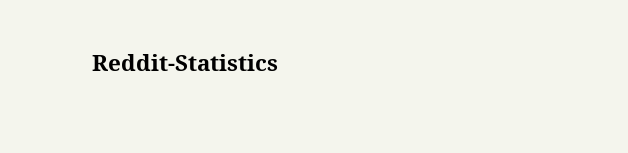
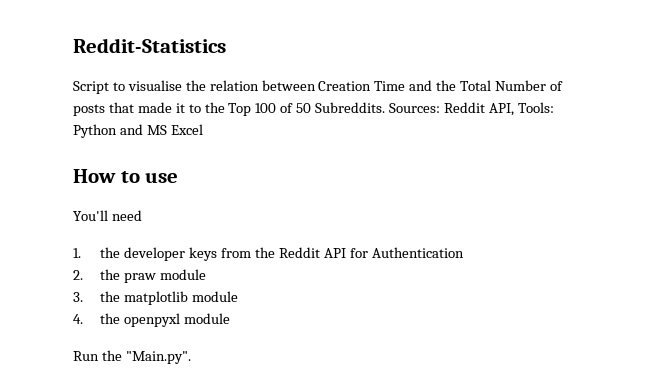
(278, 62) none -> [73,80,563,94] [73,102,554,116] [73,124,203,138] [73,169,179,183] [73,210,142,221] [73,247,464,261] [73,269,207,283] [73,291,239,305] [73,313,231,327] [73,350,191,364] // Script to visualise the relation between Creation Time and the Total Number of posts that made it to the Top 100 of 50 Subreddits. Sources: Reddit API, Tools: Python and MS Excel // How to use // You'll need // 1. the developer keys from the Reddit API for Authentication // 2. the praw module // 3. the matplotlib module // 4. the openpyxl module // Run the "Main.py".

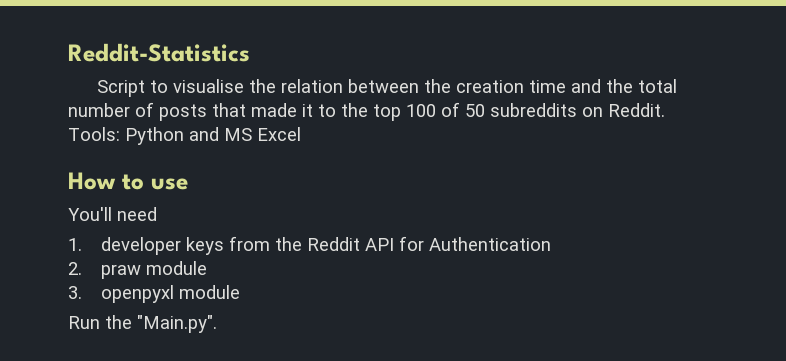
[318,80,547,91] Creation Time and the Total Number -> [423,79,677,93] [68,103,130,117] the creation time and the total number
[228,103,252,116] Top -> [373,104,401,121] top
[315,102,514,116] Subreddits. Sources: Reddit API, -> [490,103,665,117] subreddits on Reddit.
[100,247,121,258] the -> (82, 244) none
[100,269,121,280] the -> (82, 268) none
[100,291,239,305] [73,313,121,324] the matplotlib module // 4. the -> (82, 292) none

